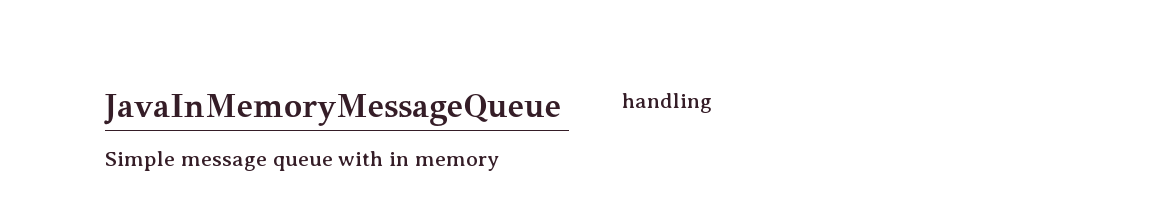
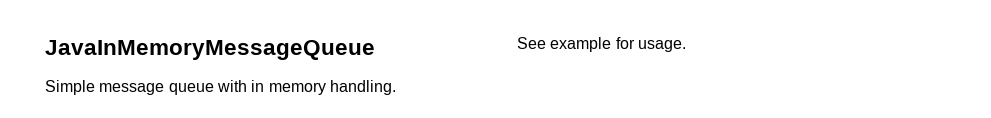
[622,93,712,113] handling -> [329,80,396,95] [517,37,686,52] handling. // See example for usage.

